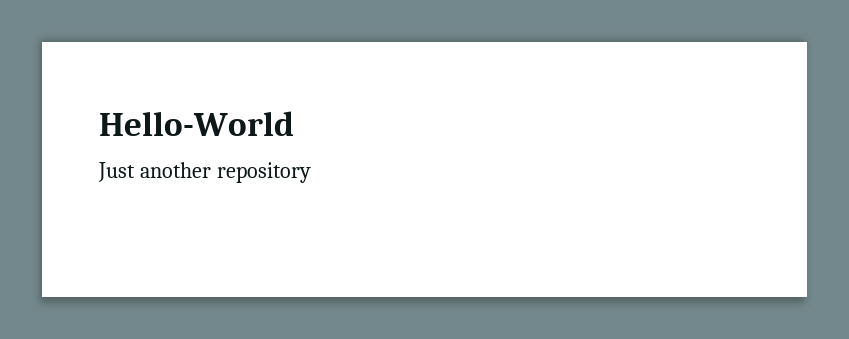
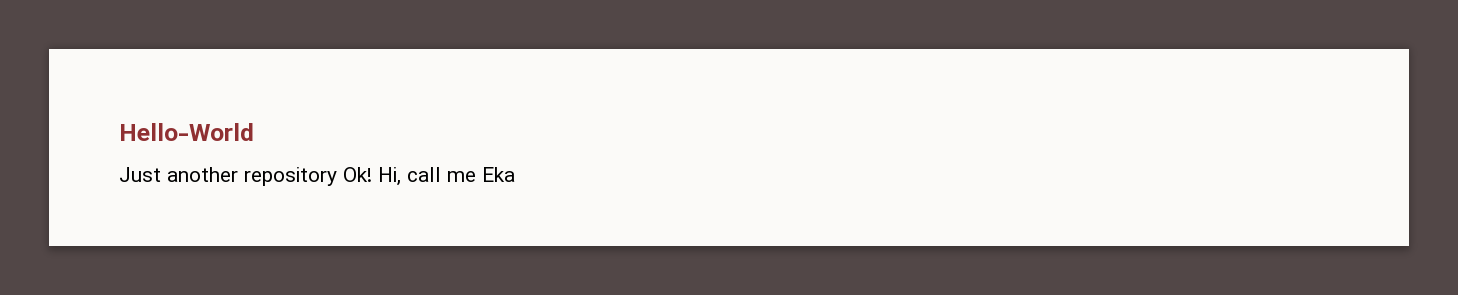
(311, 172) none -> [343,167,515,186] Ok! Hi, call me Eka

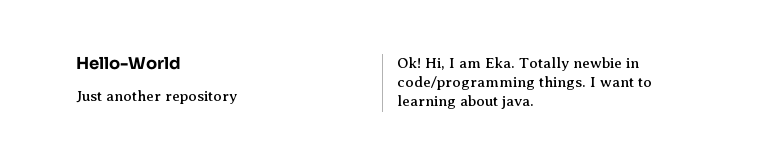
(337, 176) none -> (238, 97) //
[407,167,515,182] call me Eka -> [449,57,640,71] [397,76,653,90] [397,95,535,109] I am Eka. Totally newbie in code/programming things. I want to learning about java.

